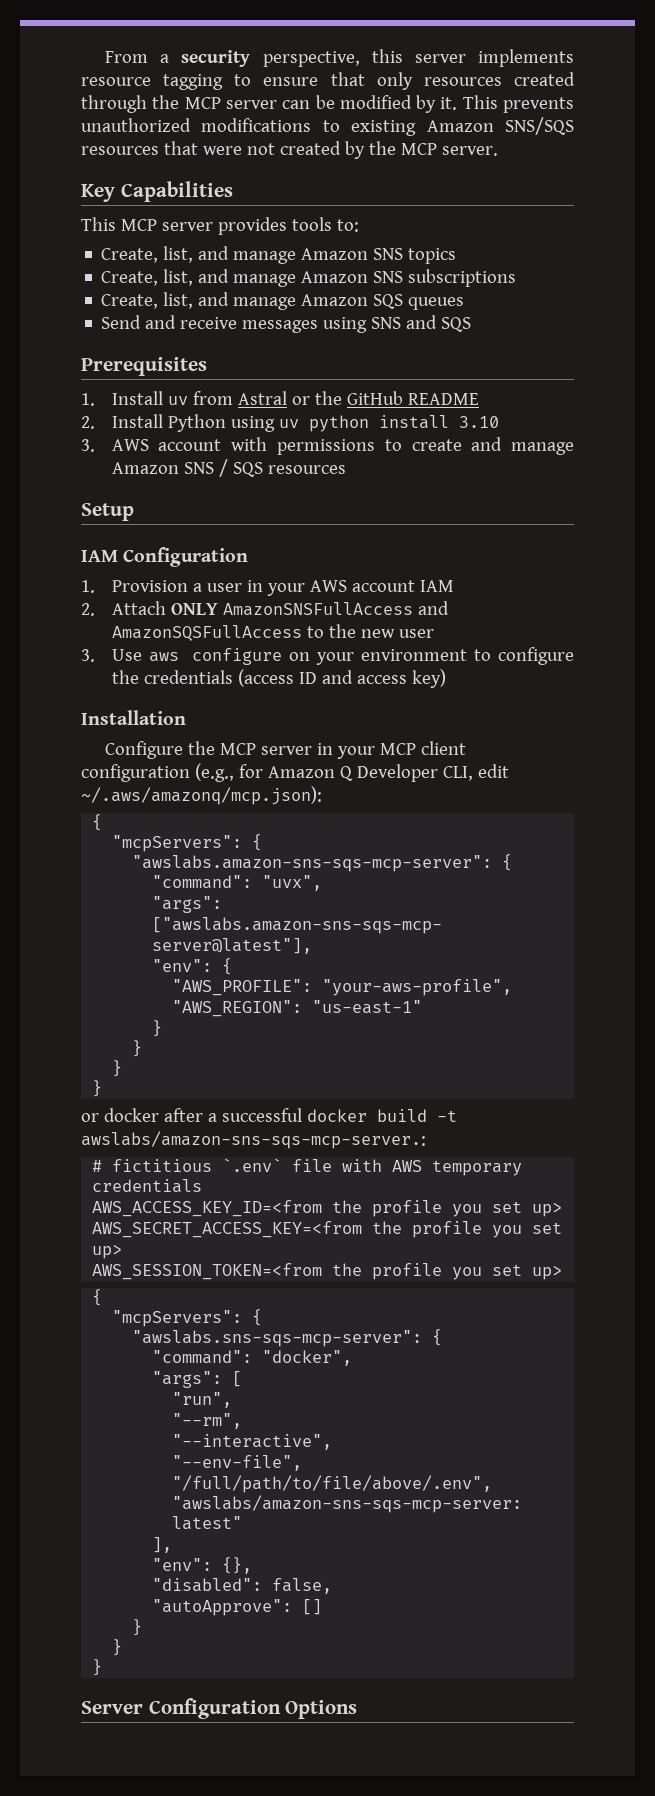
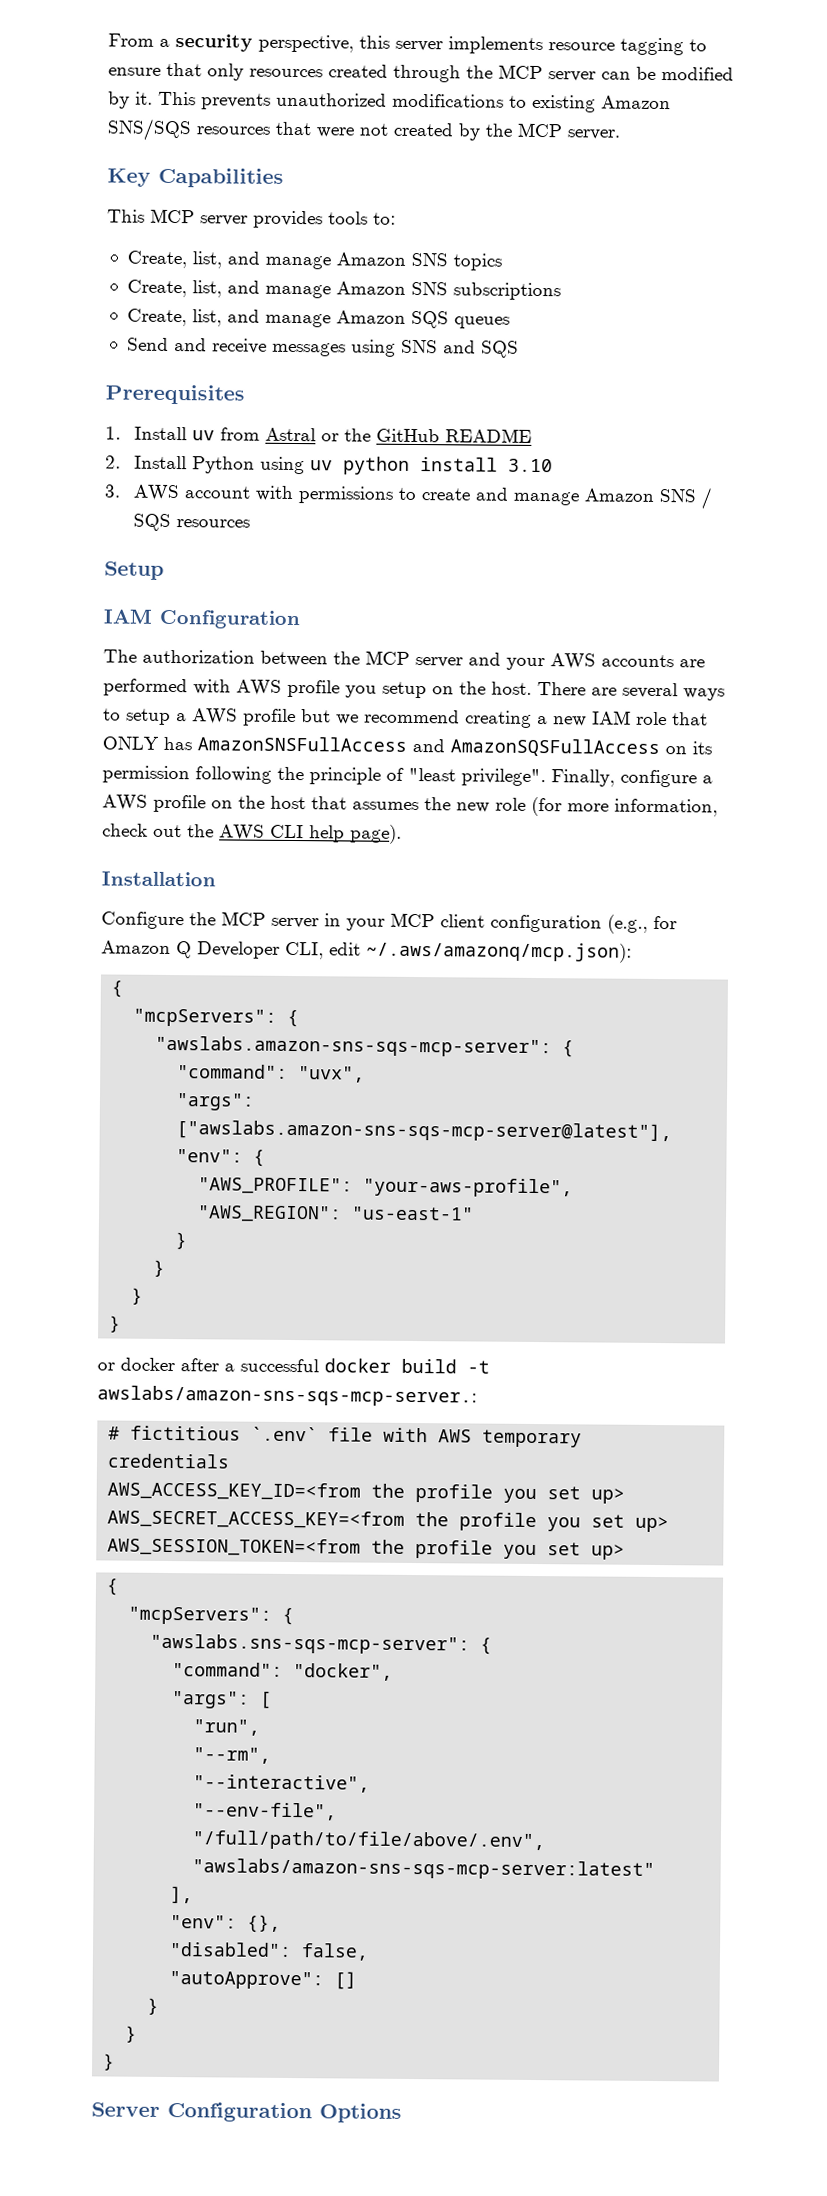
[81,580,454,596] [81,601,449,616] [111,624,434,641] [81,647,574,665] [111,669,446,688] 1. Provision a user in your AWS account IAM // 2. Attach ONLY AmazonSNSFullAccess and AmazonSQSFullAccess to the new user // 3. Use aws configure on your environment to configure the credentials (access ID and access key) -> [103,649,705,671] [103,678,725,701] [103,708,708,728] [102,736,712,758] [102,765,713,788] [102,794,718,817] [102,823,402,844] The authorization between the MCP server and your AWS accounts are performed with AWS profile you setup on the host. There are several ways to setup a AWS profile but we recommend creating a new IAM role that ONLY has AmazonSNSFullAccess and AmazonSQSFullAccess on its permission following the principle of "least privilege". Finally, configure a AWS profile on the host that assumes the new role (for more information, check out the AWS CLI help page).

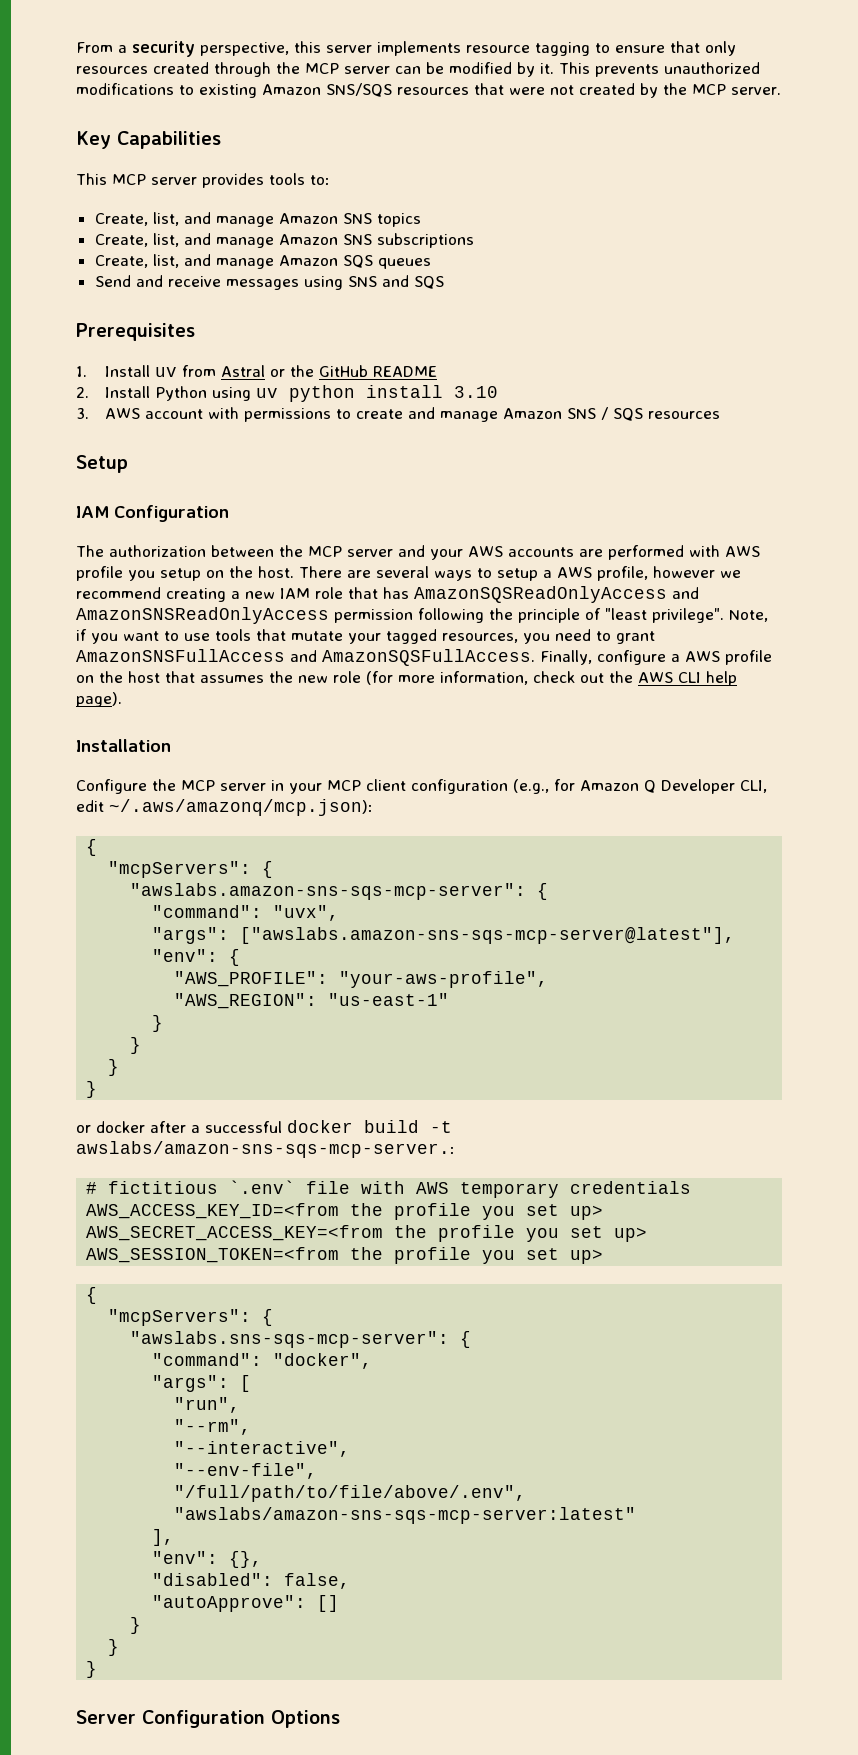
[243,708,331,727] profile but -> [597,566,715,581] profile, however
[102,736,712,758] ONLY has AmazonSNSFullAccess and AmazonSQSFullAccess on its -> [383,586,699,603] [76,607,329,624] has AmazonSQSReadOnlyAccess and AmazonSNSReadOnlyAccess
(546, 777) none -> [728,610,768,622] [76,629,655,644] [76,649,535,666] Note, if you want to use tools that mutate your tagged resources, you need to grant AmazonSNSFullAccess and AmazonSQSFullAccess.

